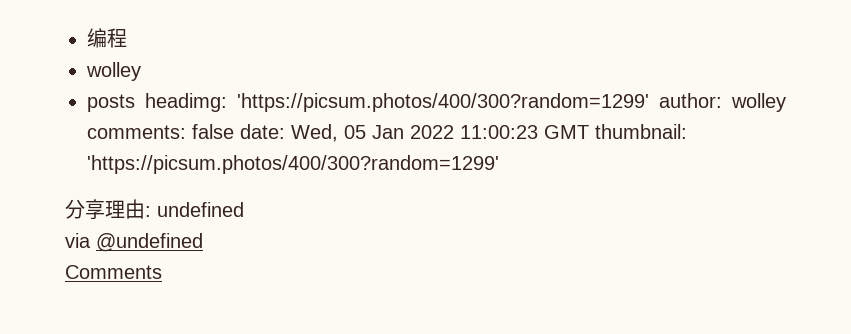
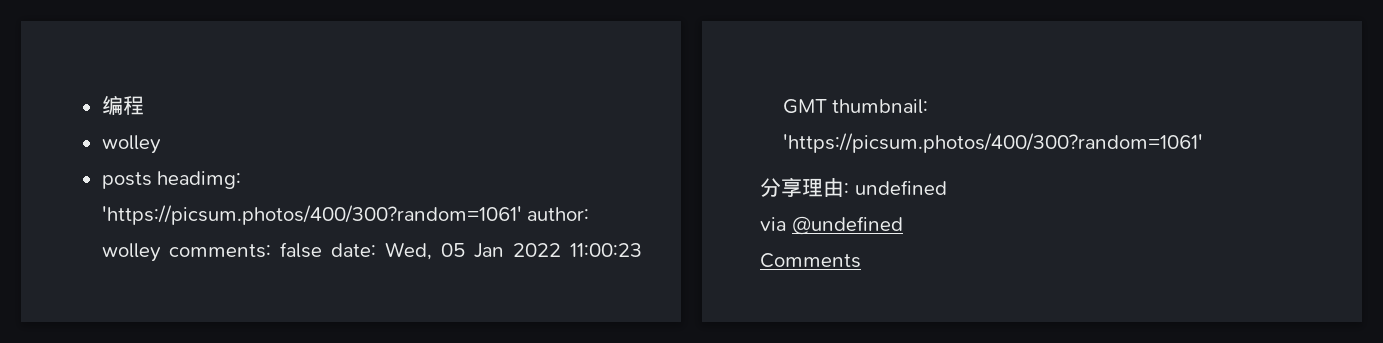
[237,93,649,112] 'https://picsum.photos/400/300?random=1299' -> [101,205,522,225] 'https://picsum.photos/400/300?random=1061'
[87,155,499,174] 'https://picsum.photos/400/300?random=1299' -> [782,133,1203,153] 'https://picsum.photos/400/300?random=1061'

